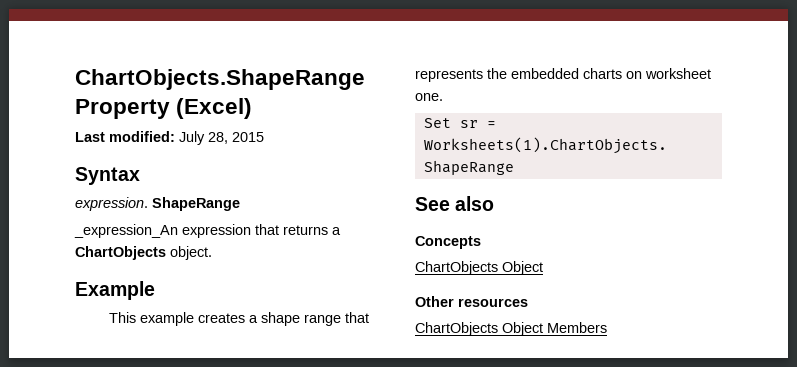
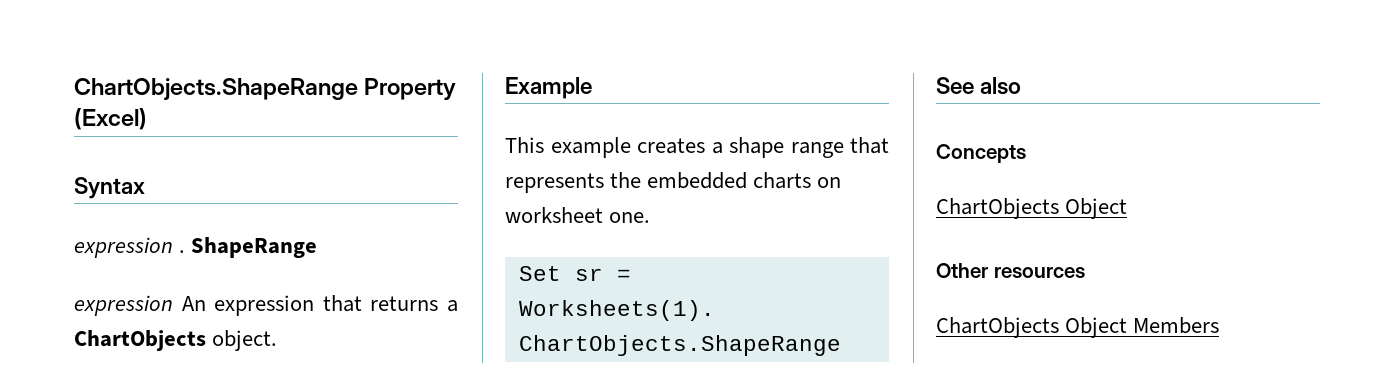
[75,131,264,145] // Last modified: July 28, 2015 -> (147, 119) none
[75,197,148,211] expression. -> [74,237,186,258] expression .
[74,224,178,238] _expression_An -> [74,295,206,316] expression An

